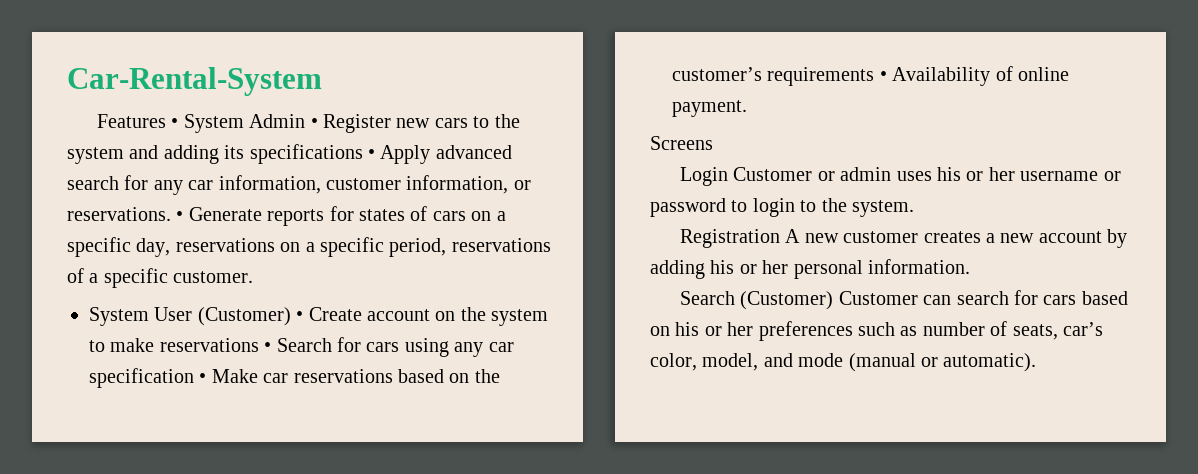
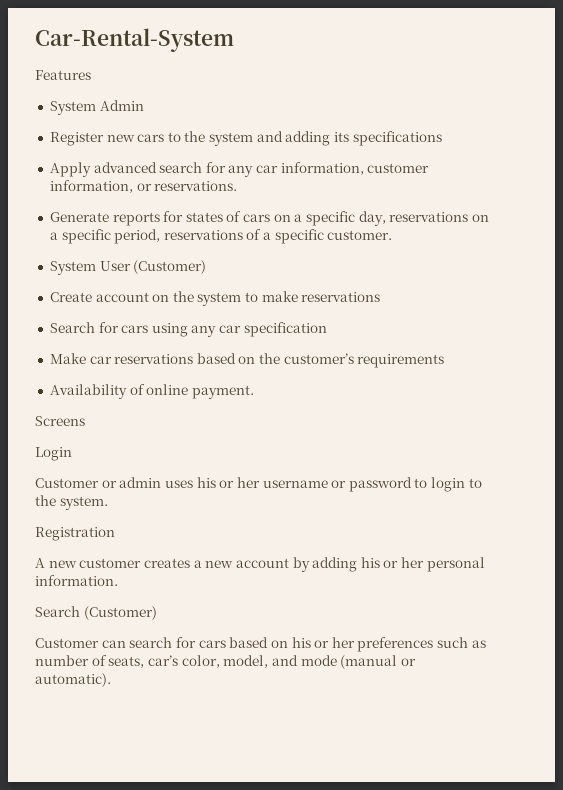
[171,118,179,128] • -> (91, 75) //
[310,118,318,128] • -> (144, 105) //
[368,149,375,159] • -> (442, 138) //
[176,211,184,221] • -> (238, 186) //
[296,311,304,321] • -> (207, 267) //
[264,342,272,352] • -> (381, 297) //
[199,373,207,383] • -> (327, 329) //
[879,71,887,81] • -> (445, 361) //
(729, 176) none -> (72, 454) //
(781, 238) none -> (115, 534) //
(834, 300) none -> (157, 613) //

